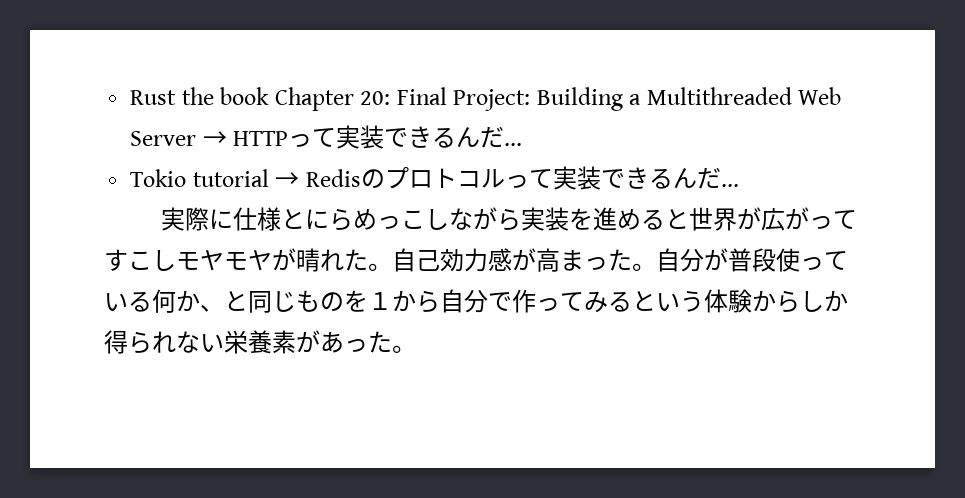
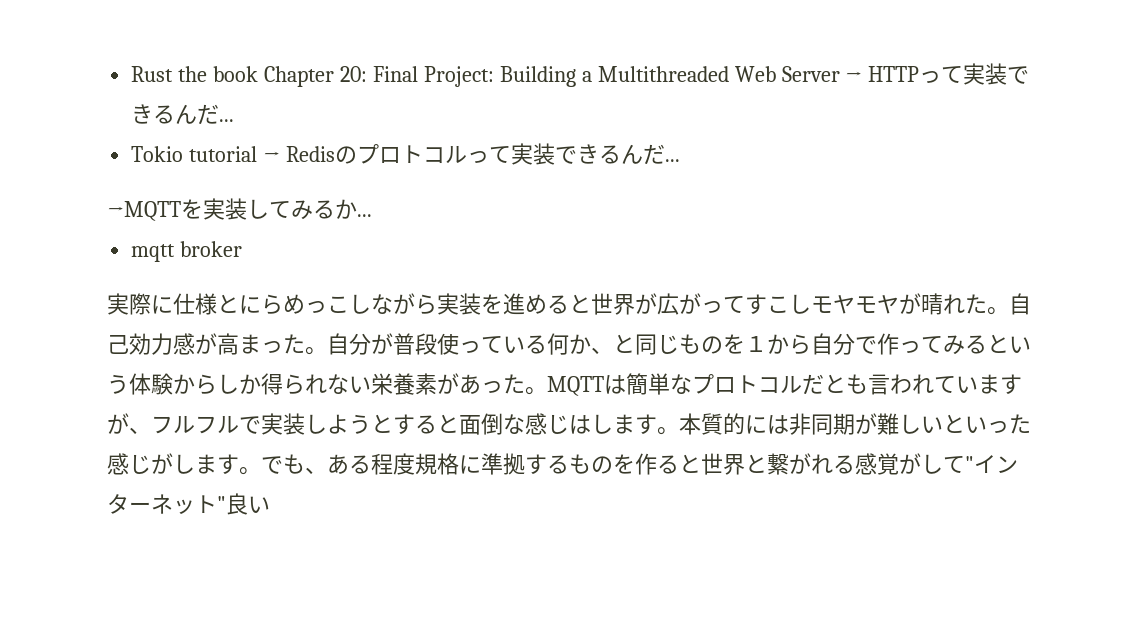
(739, 185) none -> [107,198,372,221] [131,241,243,262] // →MQTTを実装してみるか... // mqtt broker
(416, 349) none -> [547,373,1022,396] [107,413,1031,435] [107,453,1018,475] [107,493,270,515] MQTTは簡単なプロトコルだとも言われていますが、フルフルで実装しようとすると面倒な感じはします。本質的には非同期が難しいといった感じがします。でも、ある程度規格に準拠するものを作ると世界と繋がれる感覚がして"インターネット"良い

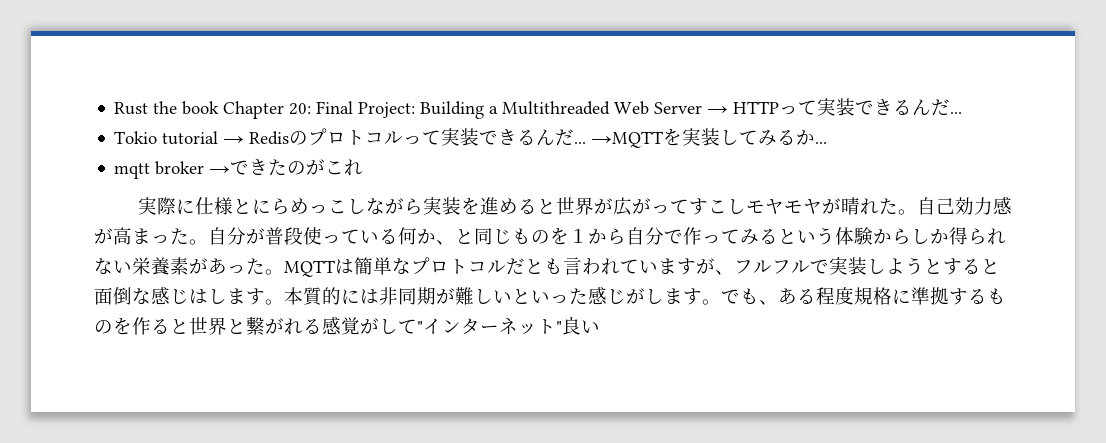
(681, 160) // -> (587, 143) none
(243, 249) none -> [209,159,364,176] →できたのがこれ

